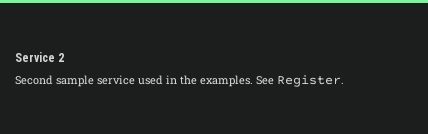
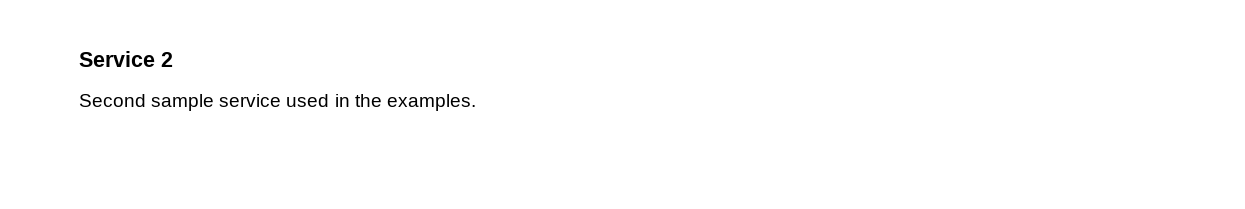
[256,75,344,87] See Register. -> (476, 102) none

